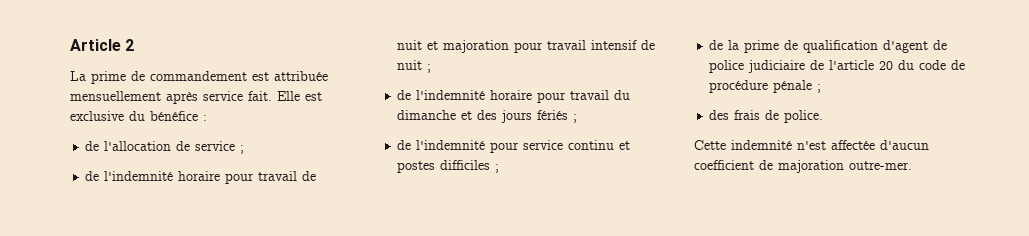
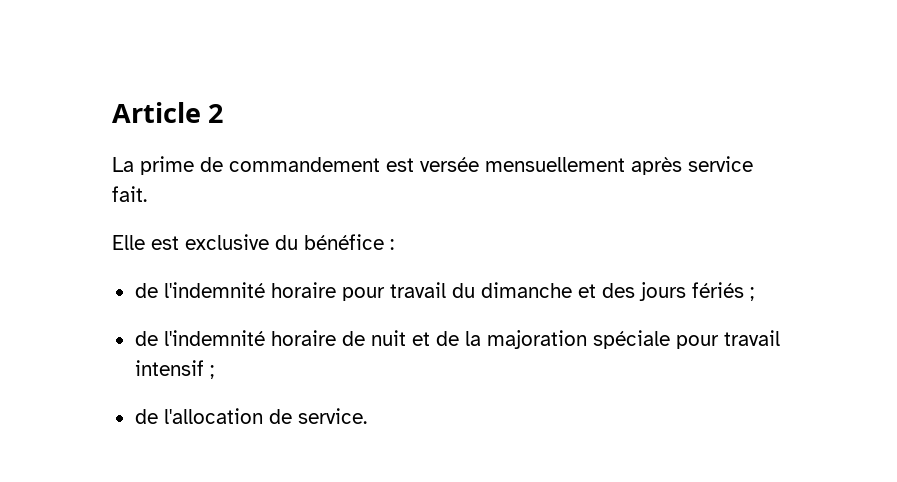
[274,71,328,81] attribuée -> [420,157,479,172] versée
(272, 96) none -> (147, 194) //
[85,141,245,154] [85,171,317,184] [397,40,656,53] [397,60,432,73] // de l'allocation de service ; // de l'indemnité horaire pour travail de nuit et majoration pour travail intensif de nuit ; -> (394, 244) none
[490,140,631,153] [397,160,500,173] [709,40,948,53] [709,60,966,73] [709,80,822,93] [709,110,824,123] [694,140,929,150] [694,160,912,173] pour service continu et postes difficiles ; // de la prime de qualification d'agent de police judiciaire de l'article 20 du code de procédure pénale ; // des frais de police. // Cette indemnité n'est affectée d'aucun coefficient de majoration outre-mer. -> [270,330,780,349] [134,360,214,379] [134,408,367,424] horaire de nuit et de la majoration spéciale pour travail intensif ; // de l'allocation de service.

